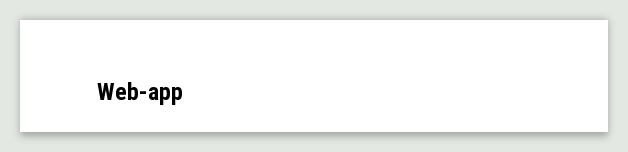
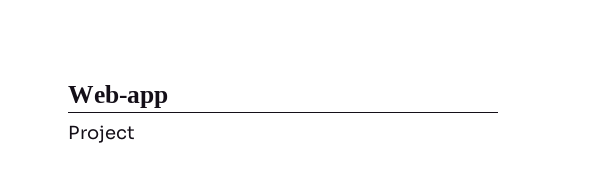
(183, 93) none -> [68,125,135,143] // Project

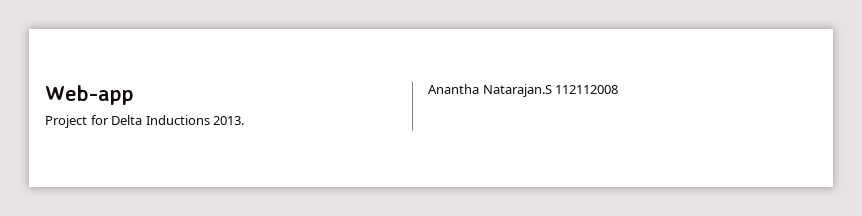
(135, 134) none -> [90,115,245,125] [428,84,619,97] for Delta Inductions 2013. // Anantha Natarajan.S 112112008

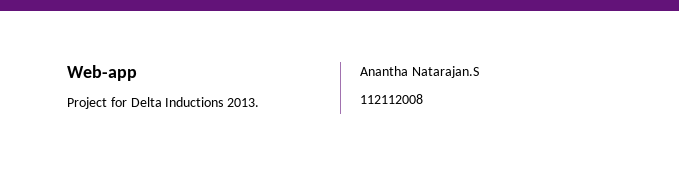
(552, 90) none -> (479, 72) //

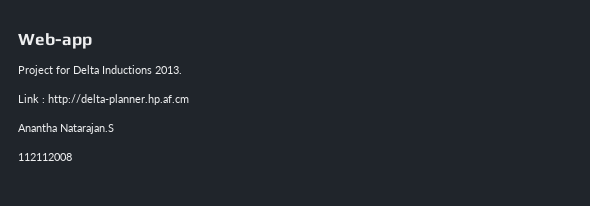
(260, 102) none -> [18,94,189,105] // Link : http://delta-planner.hp.af.cm

